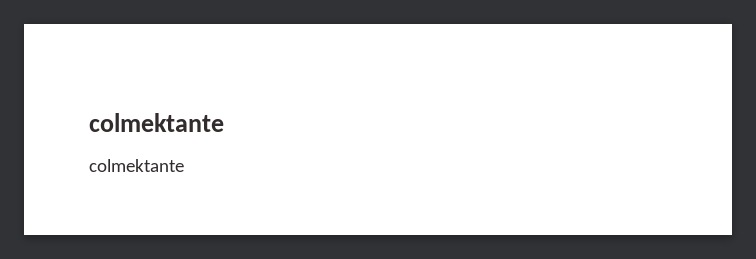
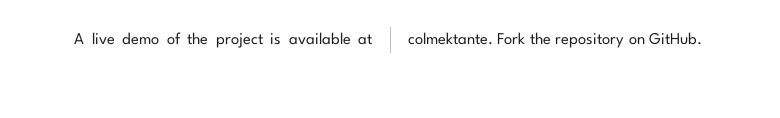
[89,113,224,132] [89,159,184,172] colmektante // colmektante -> [74,32,703,48] A live demo of the project is available at colmektante. Fork the repository on GitHub.

